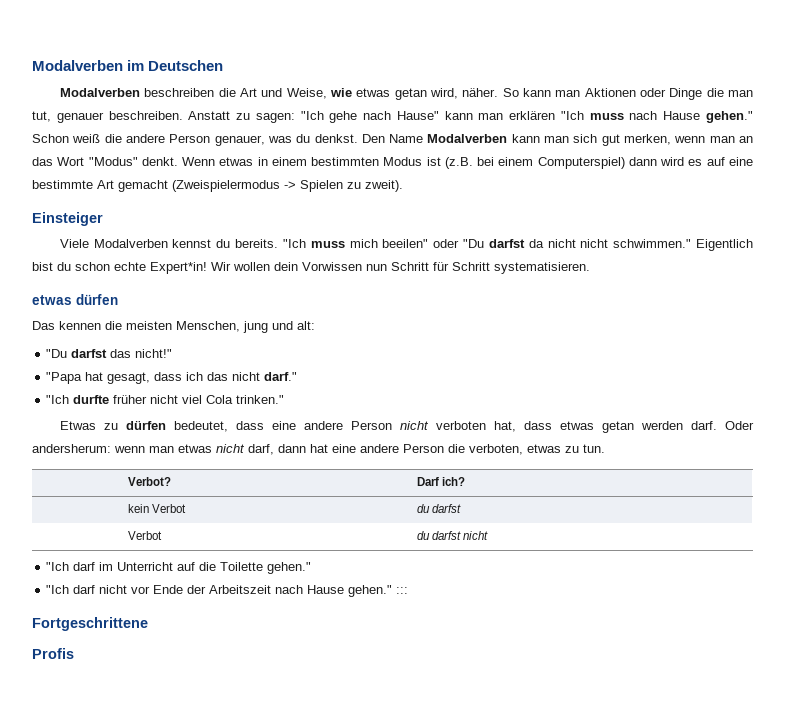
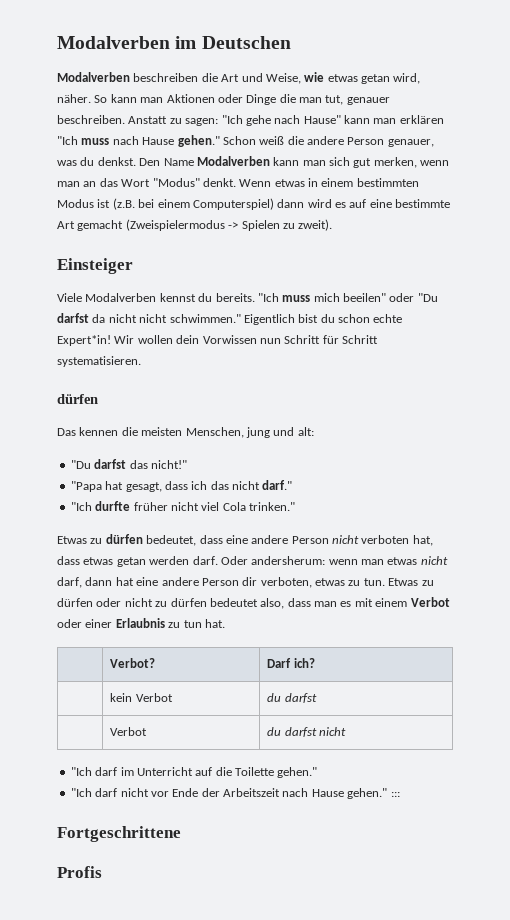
[32,295,72,305] etwas -> (141, 361) none
[448,444,465,453] die -> [242,577,258,586] dir
(605, 448) none -> [388,578,434,586] [57,597,450,609] [57,618,225,628] Etwas zu dürfen oder nicht zu dürfen bedeutet also, dass man es mit einem Verbot oder einer Erlaubnis zu tun hat.

